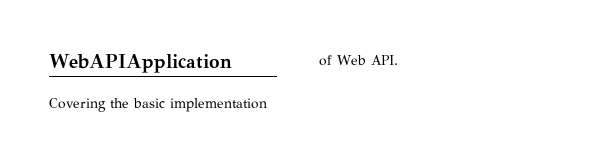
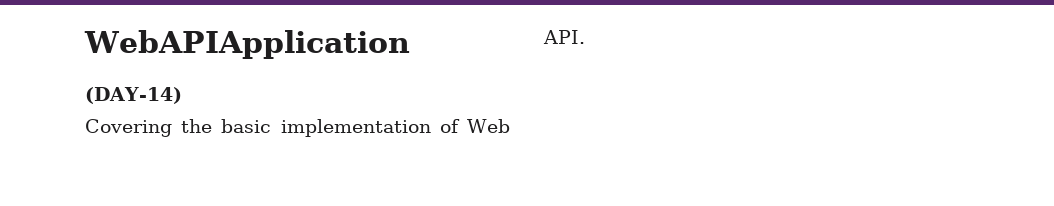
(232, 63) none -> [85,87,182,104] // (DAY-14)

